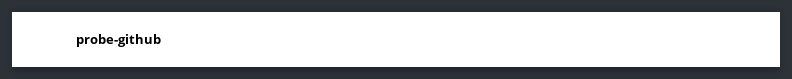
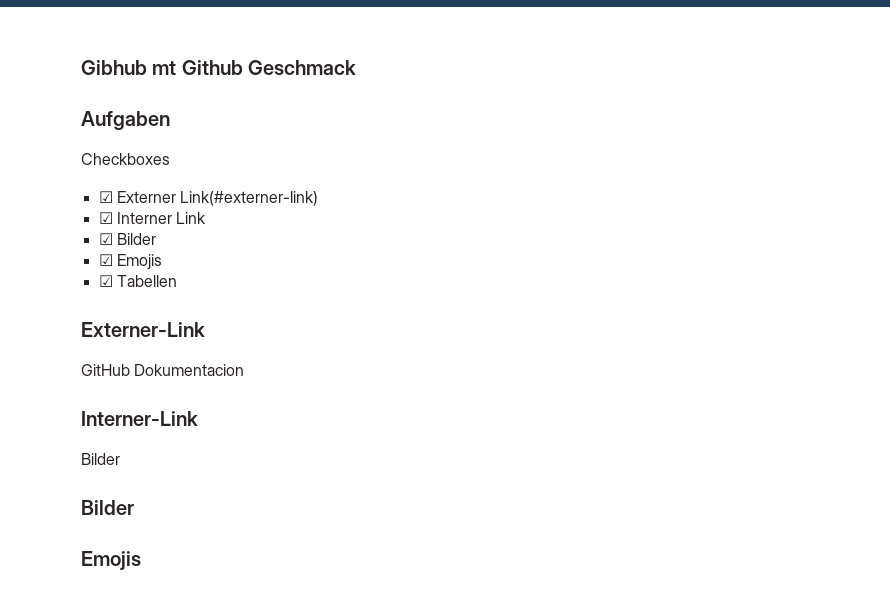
[76,34,161,47] probe-github -> [81,60,357,75] [81,111,170,130] [81,153,170,165] [98,191,319,206] [98,212,207,224] [98,233,156,245] [98,254,162,270] [98,275,177,287] [81,322,205,337] [81,364,245,376] [81,411,198,426] [81,453,120,465] [81,500,134,515] [81,551,141,571] Gibhub mt Github Geschmack // Aufgaben // Checkboxes // ☑ Externer Link(#externer-link) // ☑ Interner Link // ☑ Bilder // ☑ Emojis // ☑ Tabellen // Externer-Link // GitHub Dokumentacion // Interner-Link // Bilder // Bilder // Emojis

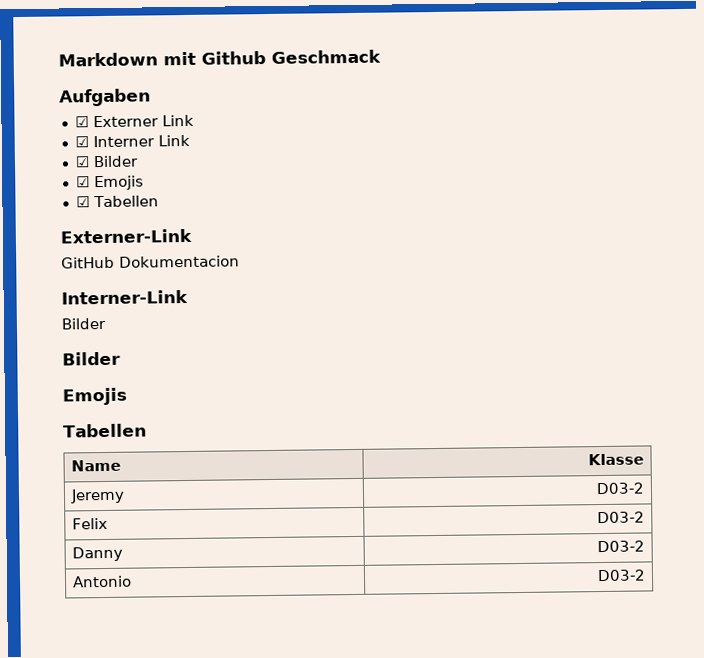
[81,60,177,75] Gibhub mt -> [58,51,196,67] Markdown mit
[81,153,170,165] // Checkboxes -> (151, 97) none
[180,191,319,206] Link(#externer-link) -> [161,114,194,127] Link
(141, 561) none -> [63,423,147,438] [71,459,122,472] [587,453,644,466] [70,488,126,504] [595,482,645,495] [72,517,109,530] [596,511,645,524] [72,546,124,562] [596,540,645,553] [72,575,133,588] [596,569,646,582] // Tabellen // Name | Klasse // Jeremy | D03-2 // Felix | D03-2 // Danny | D03-2 // Antonio | D03-2

